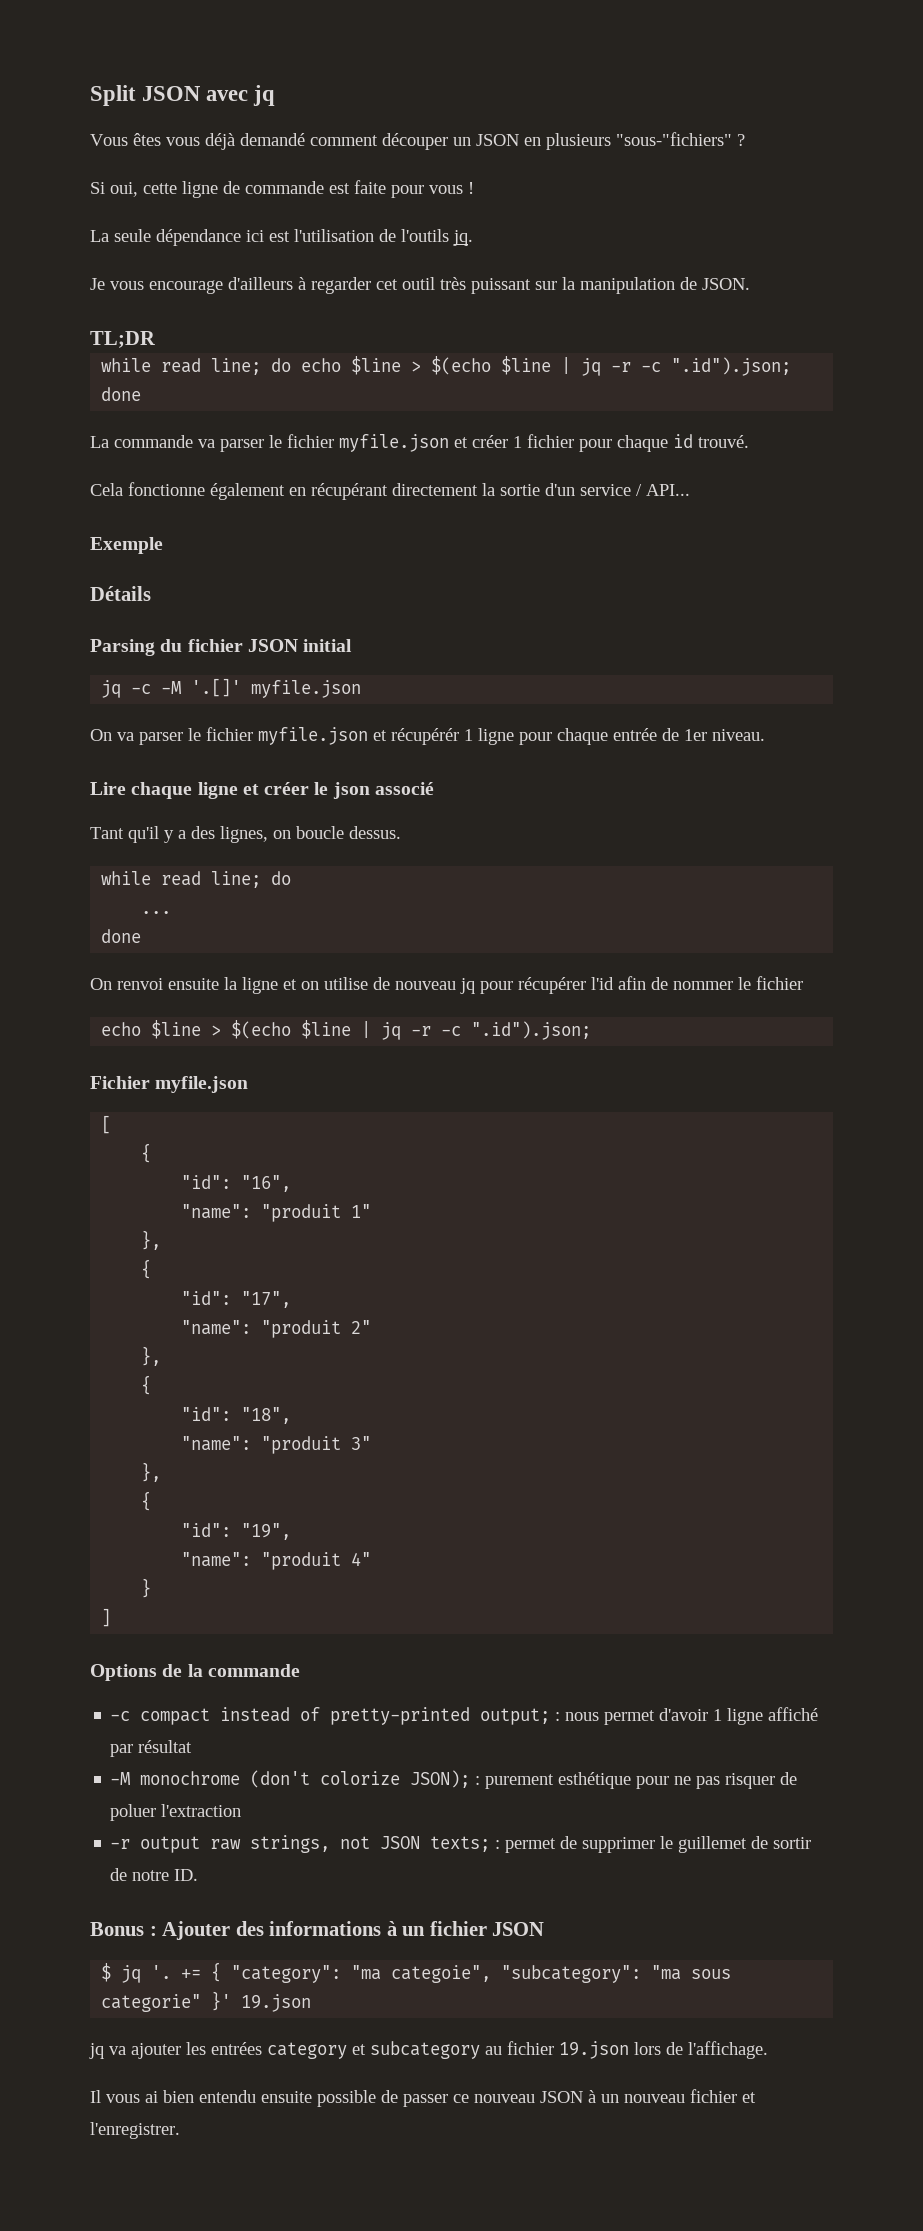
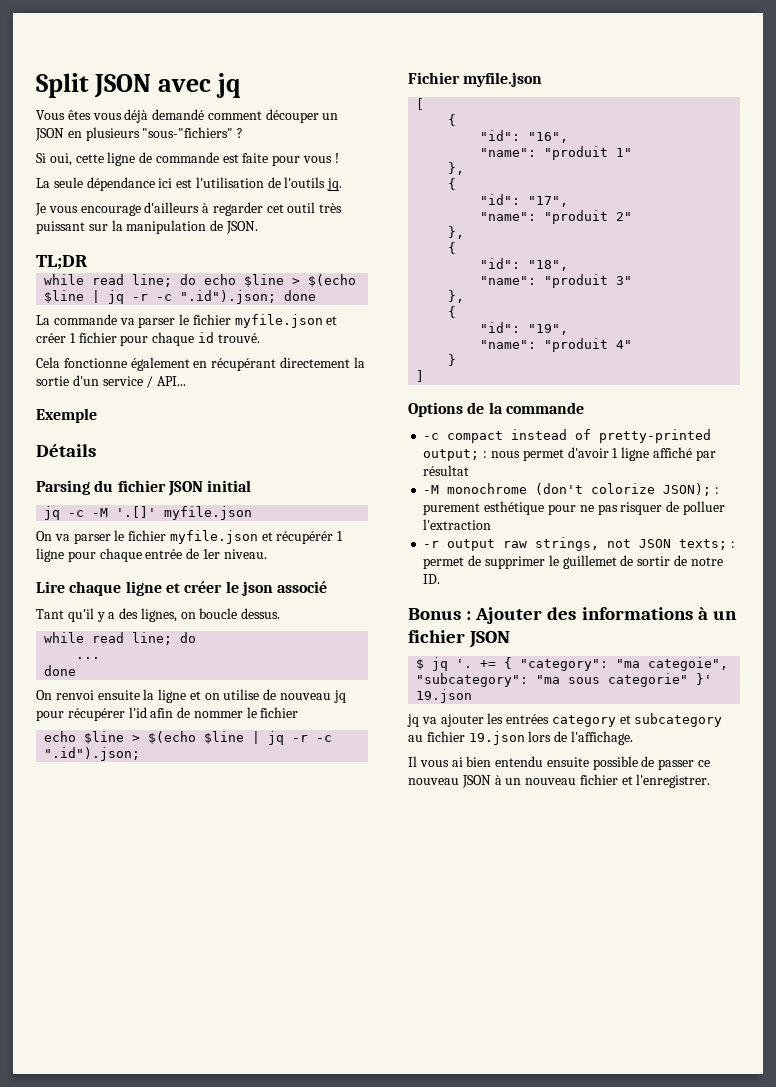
[110,1804,157,1821] poluer -> [682,501,725,515] polluer

